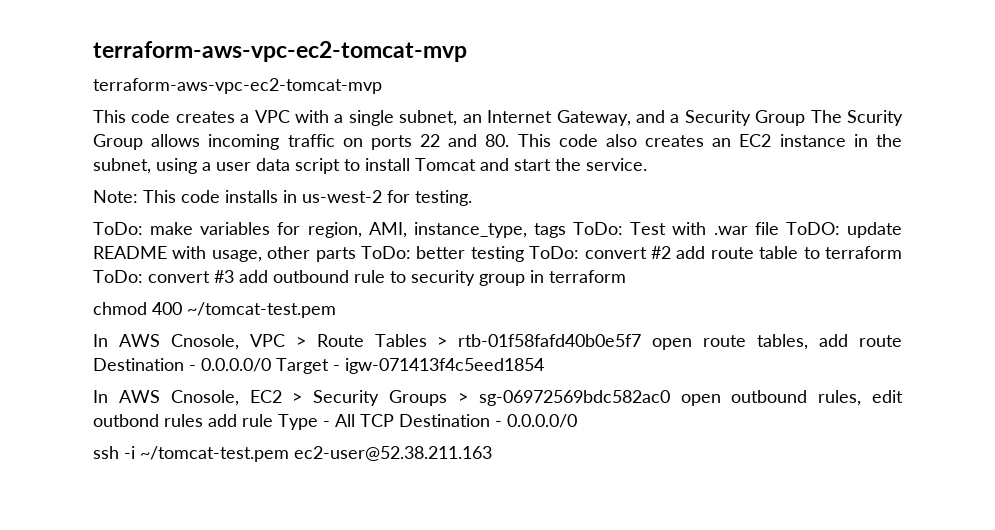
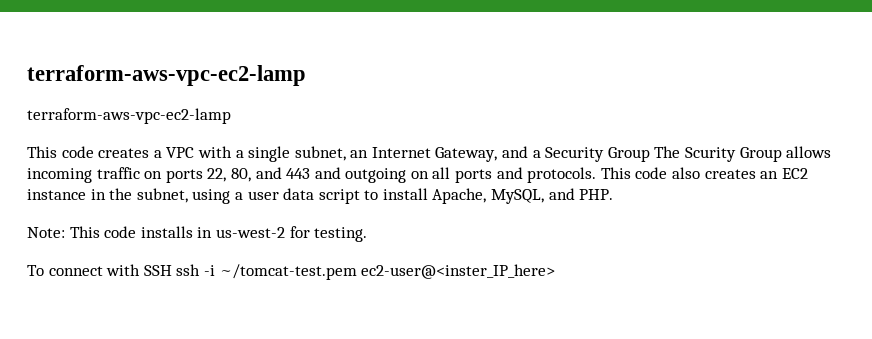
[93,41,467,62] [93,78,382,94] terraform-aws-vpc-ec2-tomcat-mvp // terraform-aws-vpc-ec2-tomcat-mvp -> [27,65,306,86] [27,108,231,124] terraform-aws-vpc-ec2-lamp // terraform-aws-vpc-ec2-lamp
[420,134,510,147] 22 and 80. -> [207,167,597,183] 22, 80, and 443 and outgoing on all ports and protocols.
[415,158,647,171] Tomcat and start the service. -> [432,188,614,204] Apache, MySQL, and PHP.
[93,222,902,238] [93,246,902,262] [93,270,626,286] [93,302,336,318] [93,334,902,350] [93,358,544,374] [93,390,904,406] [93,414,577,430] ToDo: make variables for region, AMI, instance_type, tags ToDo: Test with .war file ToDO: update README with usage, other parts ToDo: better testing ToDo: convert #2 add route table to terraform ToDo: convert #3 add outbound rule to security group in terraform // chmod 400 ~/tomcat-test.pem // In AWS Cnosole, VPC > Route Tables > rtb-01f58fafd40b0e5f7 open route tables, add route Destination - 0.0.0.0/0 Target - igw-071413f4c5eed1854 // In AWS Cnosole, EC2 > Security Groups > sg-06972569bdc582ac0 open outbound rules, edit outbond rules add rule Type - All TCP Destination - 0.0.0.0/0 // -> [27,264,172,276] To connect with SSH
[294,446,492,461] ec2-user@52.38.211.163 -> [361,264,556,279] ec2-user@<inster_IP_here>

